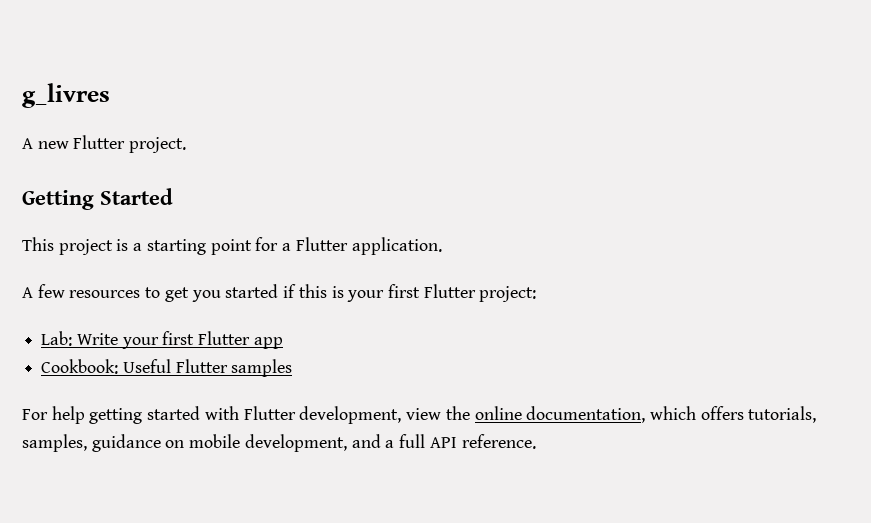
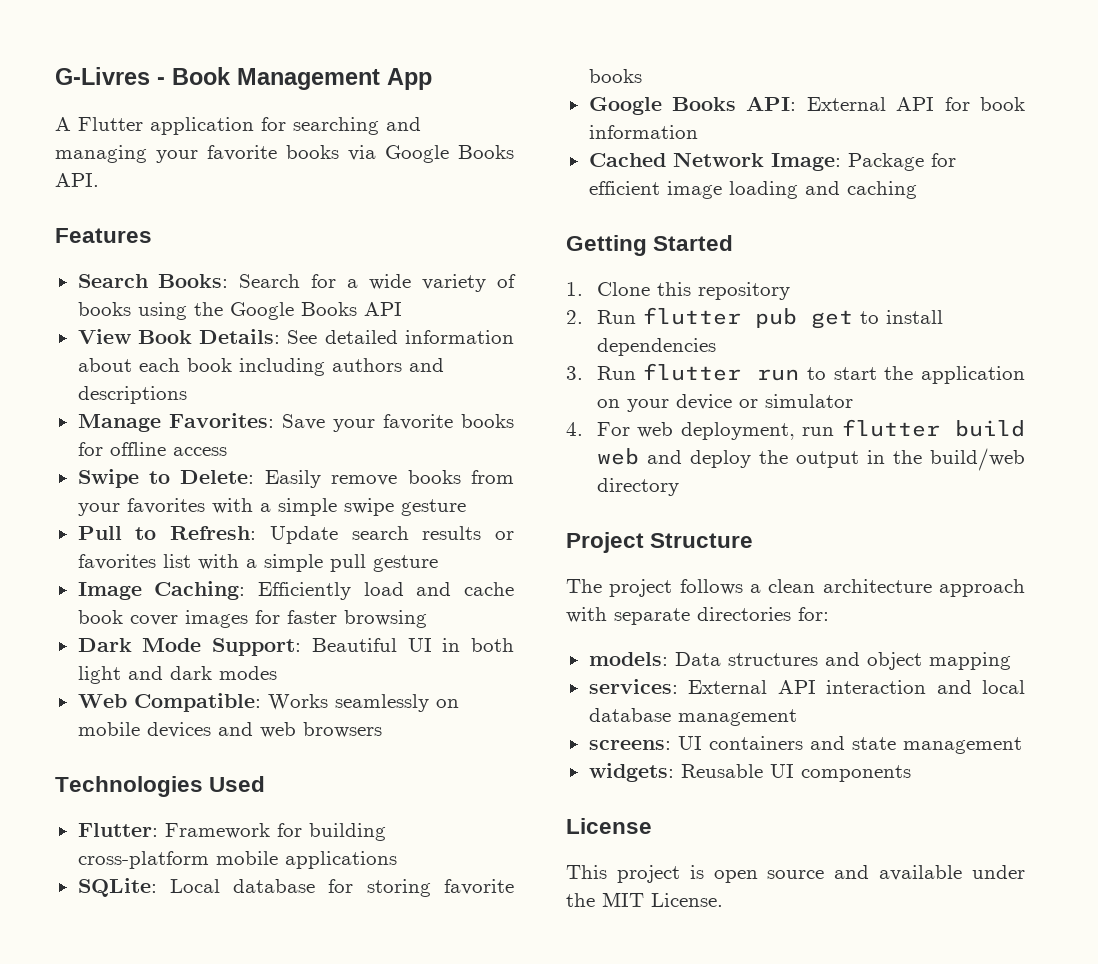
[22,83,110,108] [22,135,187,153] [22,188,173,210] [22,237,442,255] [22,284,537,302] [41,331,283,349] [41,359,293,377] [22,406,817,424] [22,434,536,452] g_livres // A new Flutter project. // Getting Started // This project is a starting point for a Flutter application. // A few resources to get you started if this is your first Flutter project: // Lab: Write your first Flutter app // Cookbook: Useful Flutter samples // For help getting started with Flutter development, view the online documentation, which offers tutorials, samples, guidance on mobile development, and a full API reference. -> [55,67,432,90] [55,117,421,135] [55,145,514,163] [55,173,99,187] [55,228,152,243] [77,274,516,292] [77,302,402,320] [77,329,514,344] [77,358,444,376] [77,386,187,404] [77,413,514,432] [77,442,227,456] [77,469,514,488] [77,498,466,516] [77,526,514,544] [77,554,438,572] [77,581,514,600] [77,610,427,628] [77,638,514,656] [77,666,277,684] [77,693,459,712] [77,722,382,738] [55,776,266,797] [77,823,386,841] [77,851,397,869] [77,878,514,897] [588,69,642,83] [588,96,1025,115] [588,125,698,139] [588,152,956,171] [588,181,917,199] [566,235,734,256] [566,282,790,300] [566,307,943,329] [596,338,716,356] [566,363,1025,384] [596,394,853,412] [566,419,1025,440] [596,448,1025,471] [596,478,679,496] [566,532,754,553] [566,579,1025,597] [566,607,829,625] [588,652,1011,670] [588,679,1025,694] [588,708,797,726] [588,736,1022,754] [588,763,911,782] [566,818,652,834] [566,865,1025,883] [566,892,723,907] G-Livres - Book Management App // A Flutter application for searching and managing your favorite books via Google Books API. // Features // Search Books: Search for a wide variety of books using the Google Books API // View Book Details: See detailed information about each book including authors and descriptions // Manage Favorites: Save your favorite books for offline access // Swipe to Delete: Easily remove books from your favorites with a simple swipe gesture // Pull to Refresh: Update search results or favorites list with a simple pull gesture // Image Caching: Efficiently load and cache book cover images for faster browsing // Dark Mode Support: Beautiful UI in both light and dark modes // Web Compatible: Works seamlessly on mobile devices and web browsers // Technologies Used // Flutter: Framework for building cross-platform mobile applications // SQLite: Local database for storing favorite books // Google Books API: External API for book information // Cached Network Image: Package for efficient image loading and caching // Getting Started // 1. Clone this repository // 2. Run flutter pub get to install dependencies // 3. Run flutter run to start the application on your device or simulator // 4. For web deployment, run flutter build web and deploy the output in the build/web directory // Project Structure // The project follows a clean architecture approach with separate directories for: // models: Data structures and object mapping // services: External API interaction and local database management // screens: UI containers and state management // widgets: Reusable UI components // License // This project is open source and available under the MIT License.

